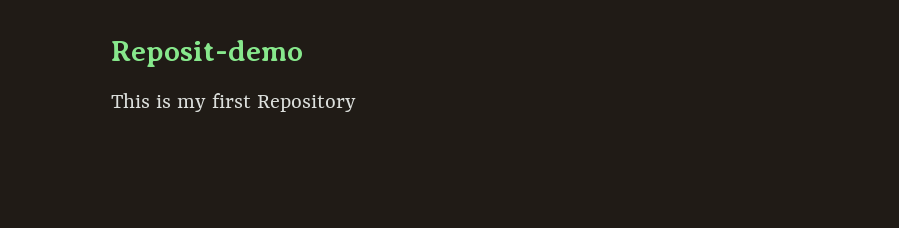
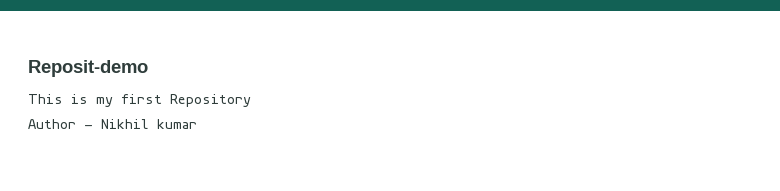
(356, 103) none -> [28,119,197,129] // Author - Nikhil kumar

